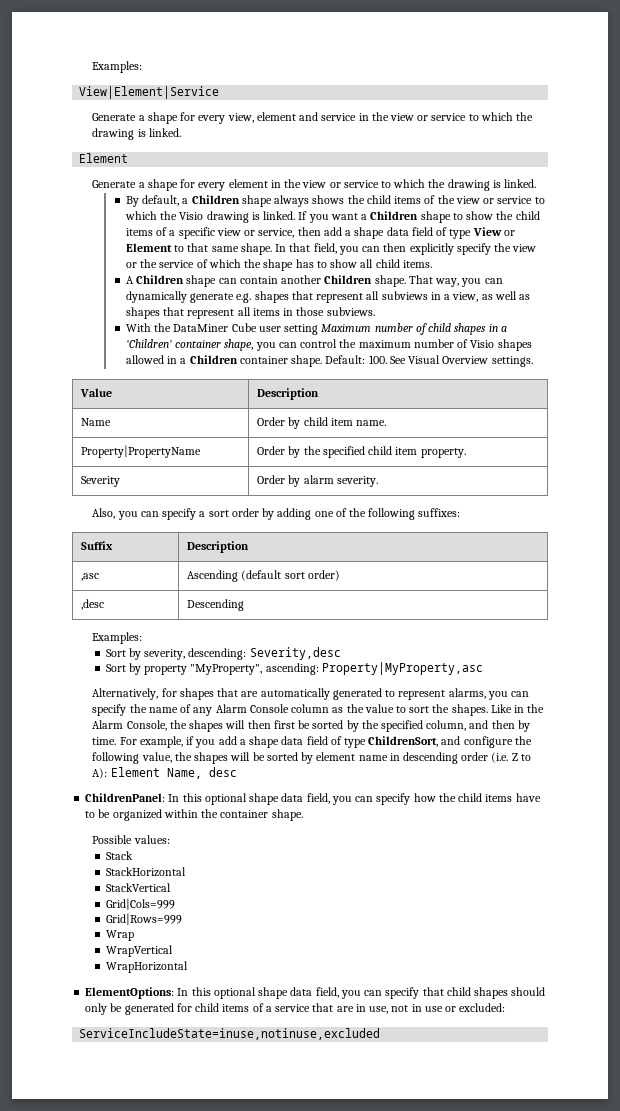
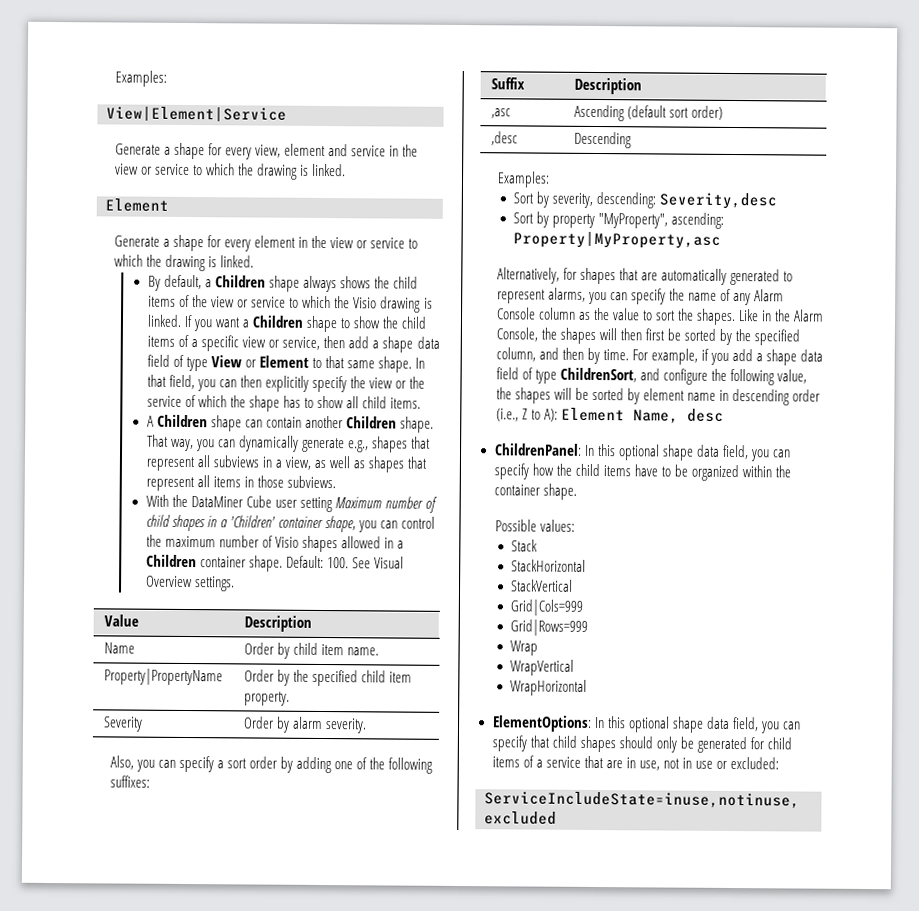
[236,293,252,303] e.g. -> [348,440,370,453] e.g.,
[491,752,509,763] (i.e. -> [495,408,519,422] (i.e.,

